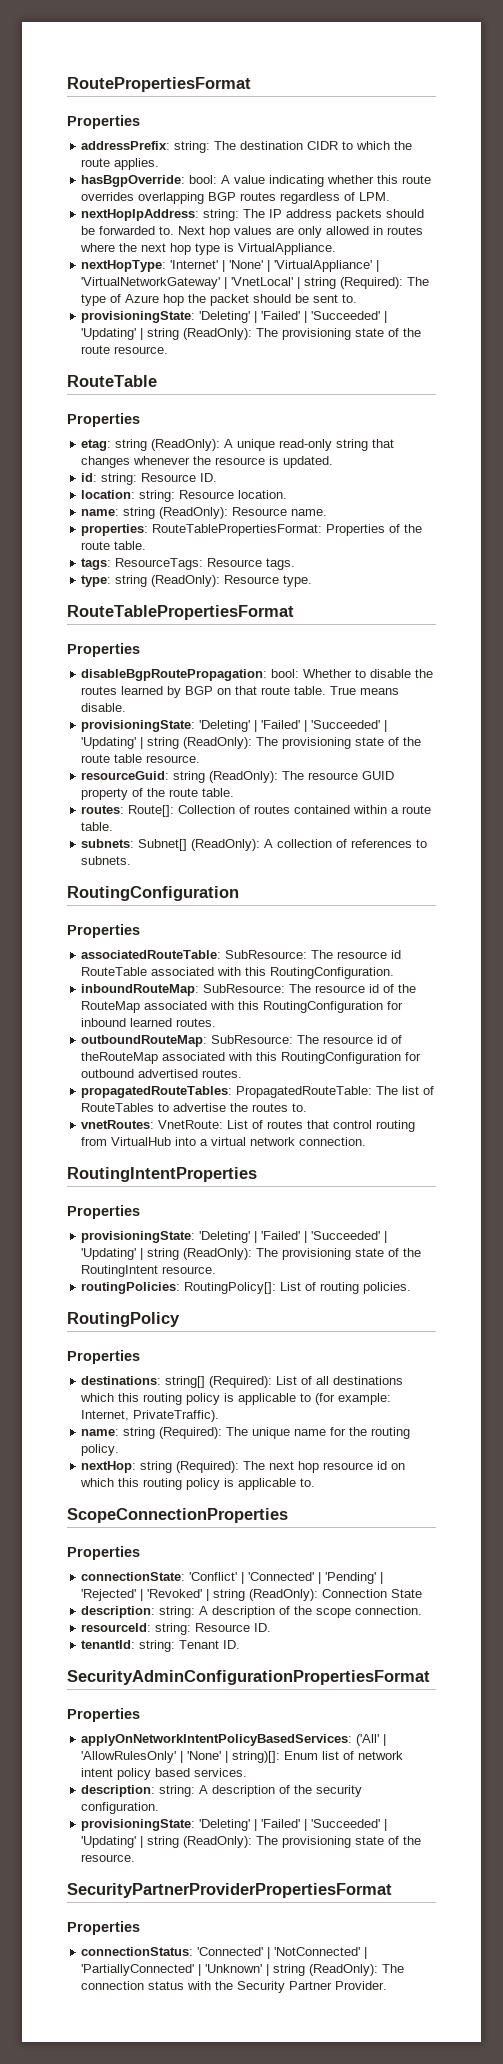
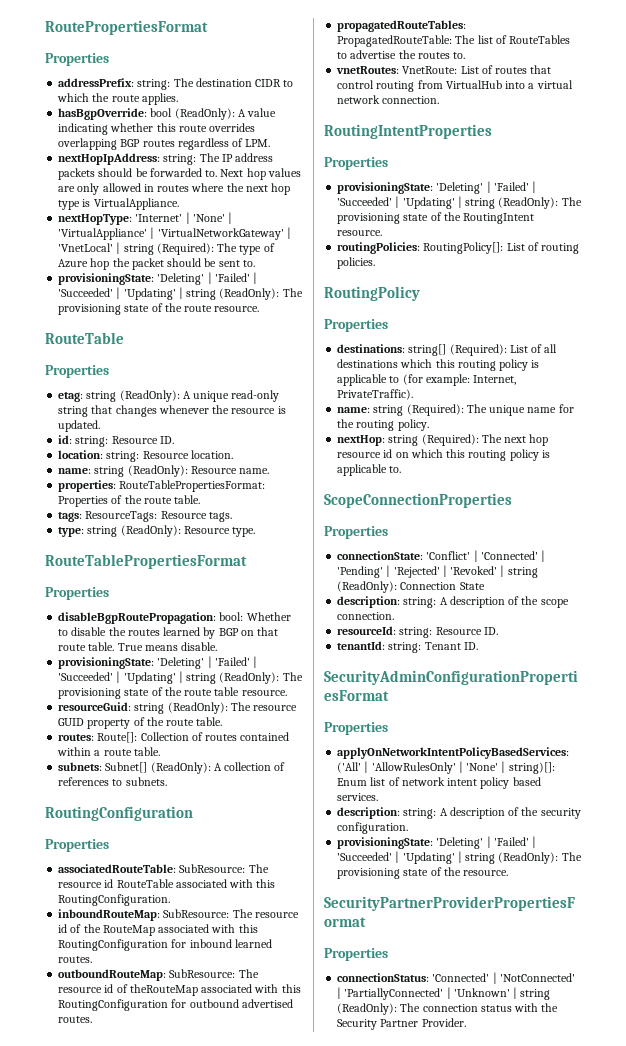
[189,175,218,184] bool: -> [150,108,235,120] bool (ReadOnly):

